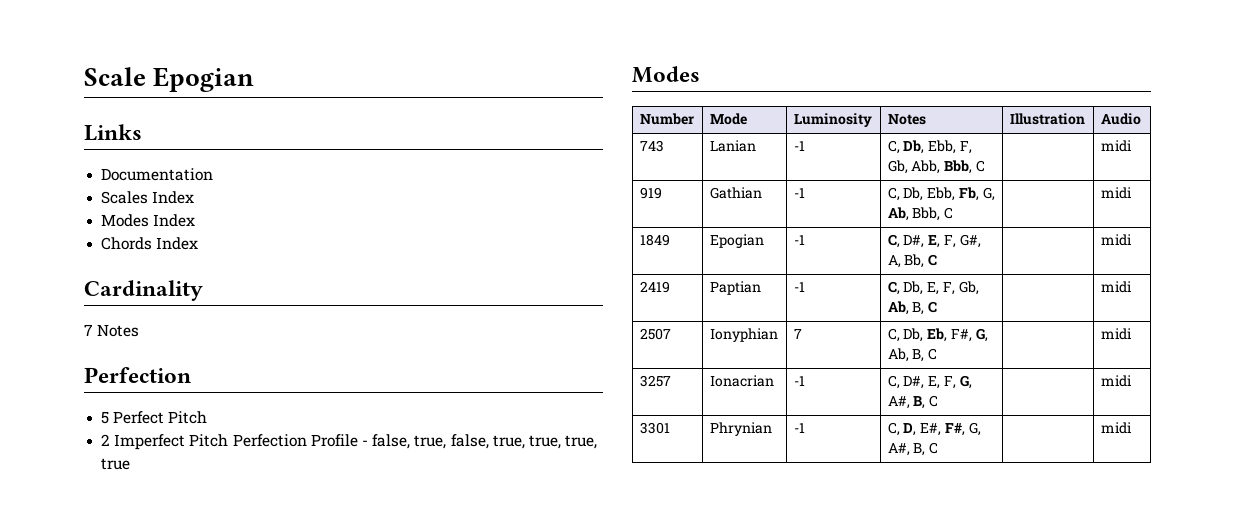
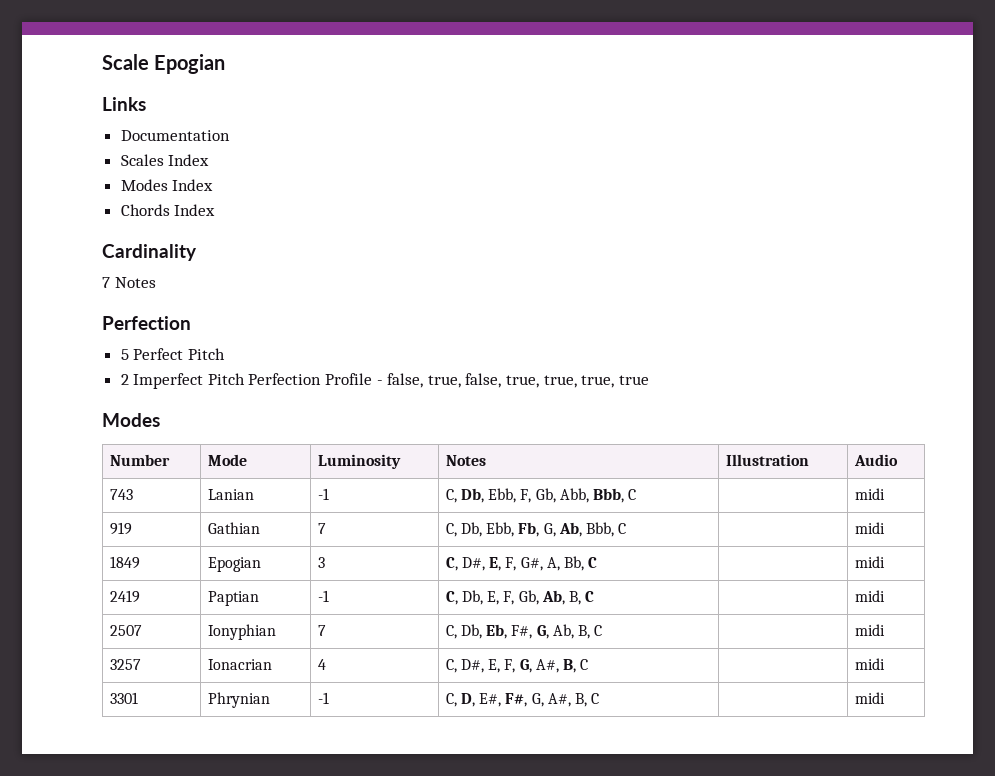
[793,188,805,198] -1 -> [317,523,326,534] 7
[793,235,805,245] -1 -> [317,557,325,568] 3
[793,376,805,386] -1 -> [317,659,326,670] 4

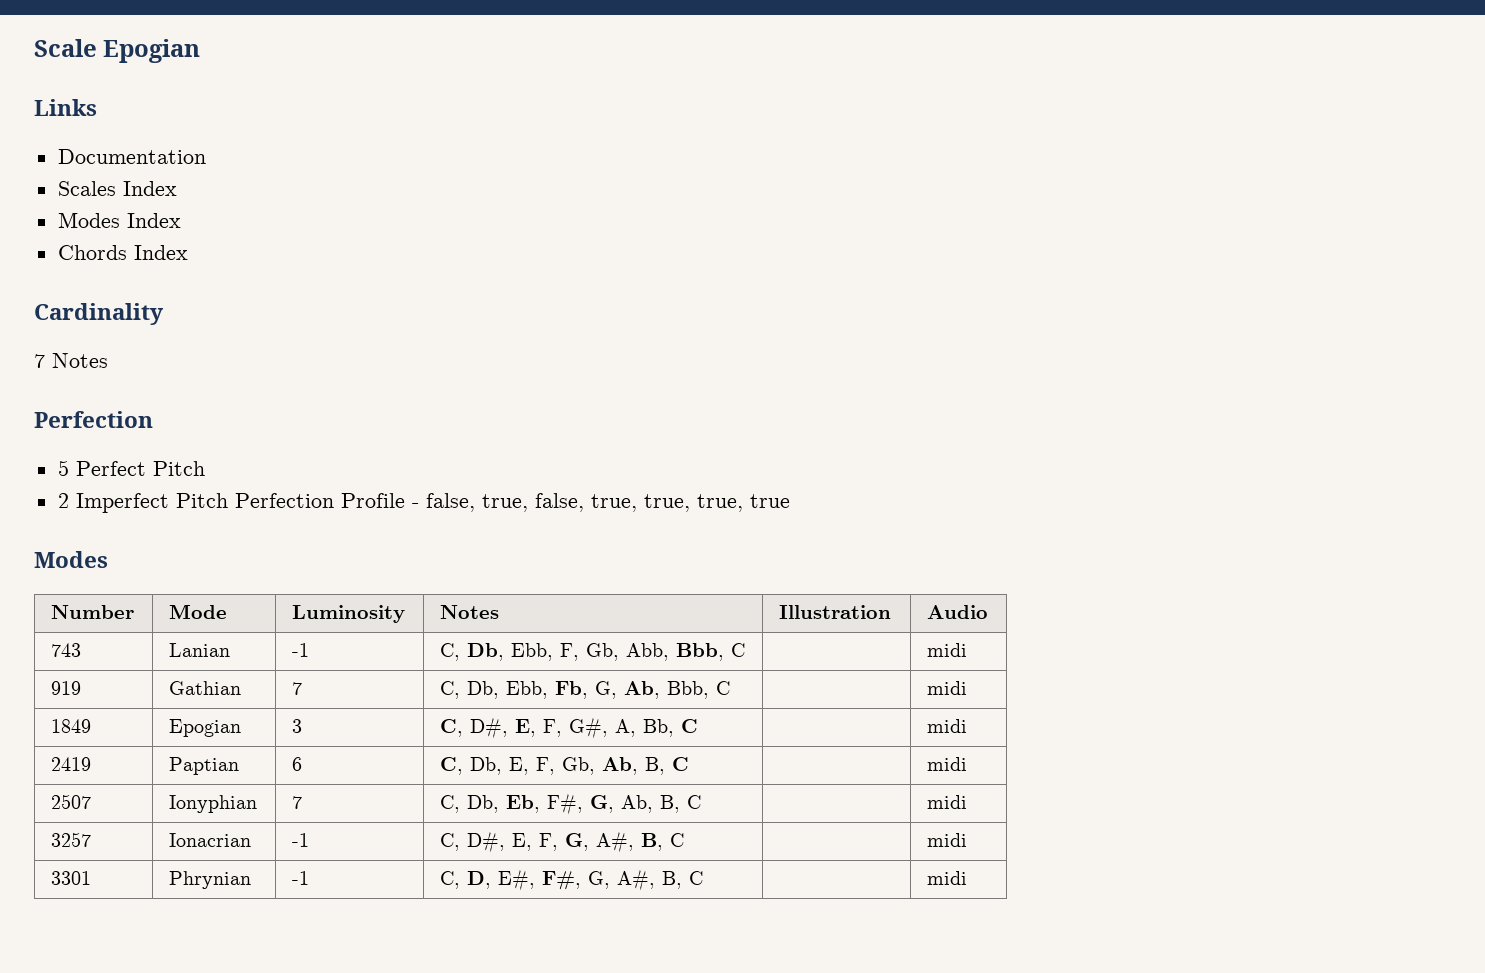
[317,590,329,602] -1 -> [292,757,303,771] 6
[317,659,326,670] 4 -> [292,833,310,847] -1

